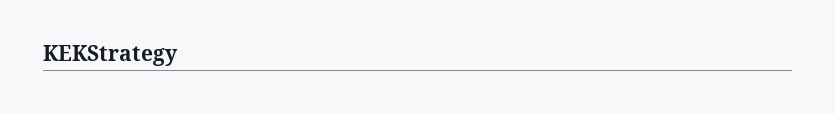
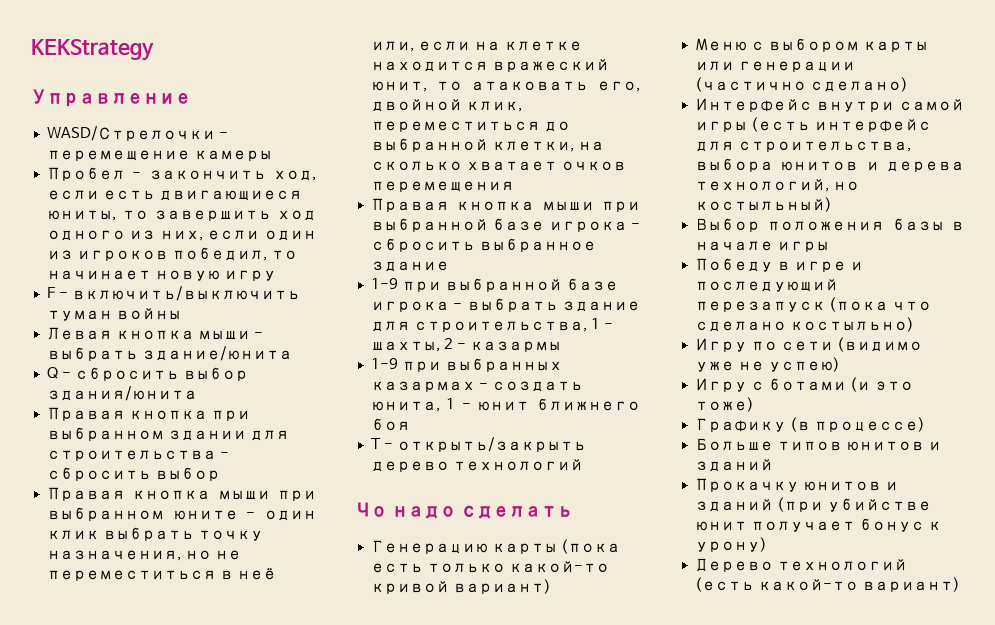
(178, 55) none -> [31,89,191,107] [46,126,228,141] [46,150,272,161] [46,167,316,181] [46,190,302,201] [46,210,316,221] [46,230,317,241] [46,247,297,261] [46,270,276,281] [46,286,300,301] [46,308,181,321] [46,327,263,340] [46,346,292,361] [46,367,248,381] [46,386,197,401] [46,407,250,421] [46,427,289,441] [46,450,229,461] [46,467,220,481] [46,487,316,501] [46,507,316,521] [46,527,263,541] [46,550,241,561] [46,568,276,581] [370,41,582,52] [370,59,609,72] [370,81,640,92] [370,99,522,112] [370,121,570,132] [370,138,604,152] [370,161,626,171] [370,181,514,192] [370,198,640,212] [370,218,640,232] [370,238,596,252] [370,261,449,272] [370,278,618,292] [370,298,640,312] [370,318,613,332] [370,338,561,352] [370,358,562,372] [370,381,583,392] [370,398,640,412] [370,418,410,431] [370,437,586,452] [370,459,583,472] [355,502,573,519] [370,539,620,554] [370,561,609,573] [370,579,551,594] [694,38,928,52] [694,61,855,72] [694,77,908,92] [694,98,964,112] [694,117,931,132] [694,141,911,152] [694,158,964,172] [694,179,859,192] [694,197,832,212] [694,218,964,232] [694,241,829,252] [694,258,863,272] [694,279,838,292] [694,297,931,312] [694,317,914,332] [694,337,922,352] [694,357,840,372] [694,377,913,392] [694,397,754,412] [694,417,925,432] [694,438,941,451] [694,459,773,472] [694,478,898,492] [694,497,931,512] [694,518,941,532] [694,537,767,552] [694,558,907,572] [694,577,960,592] // Управление // WASD/Стрелочки - перемещение камеры // Пробел - закончить ход, если есть двигающиеся юниты, то завершить ход одного из них, если один из игроков победил, то начинает новую игру // F - включить/выключить туман войны // Левая кнопка мыши - выбрать здание/юнита // Q - сбросить выбор здания/юнита // Правая кнопка при выбранном здании для строительства - сбросить выбор // Правая кнопка мыши при выбранном юните - один клик выбрать точку назначения, но не переместиться в неё или, если на клетке находится вражеский юнит, то атаковать его, двойной клик, переместиться до выбранной клетки, на сколько хватает очков перемещения // Правая кнопка мыши при выбранной базе игрока - сбросить выбранное здание // 1-9 при выбранной базе игрока - выбрать здание для строительства, 1 - шахты, 2 - казармы // 1-9 при выбранных казармах - создать юнита, 1 - юнит ближнего боя // T - открыть/закрыть дерево технологий // Чо надо сделать // Генерацию карты (пока есть только какой-то кривой вариант) // Меню с выбором карты или генерации (частично сделано) // Интерфейс внутри самой игры (есть интерфейс для строительства, выбора юнитов и дерева технологий, но костыльный) // Выбор положения базы в начале игры // Победу в игре и последующий перезапуск (пока что сделано костыльно) // Игру по сети (видимо уже не успею) // Игру с ботами (и это тоже) // Графику (в процессе) // Больше типов юнитов и зданий // Прокачку юнитов и зданий (при убийстве юнит получает бонус к урону) // Дерево технологий (есть какой-то вариант)

